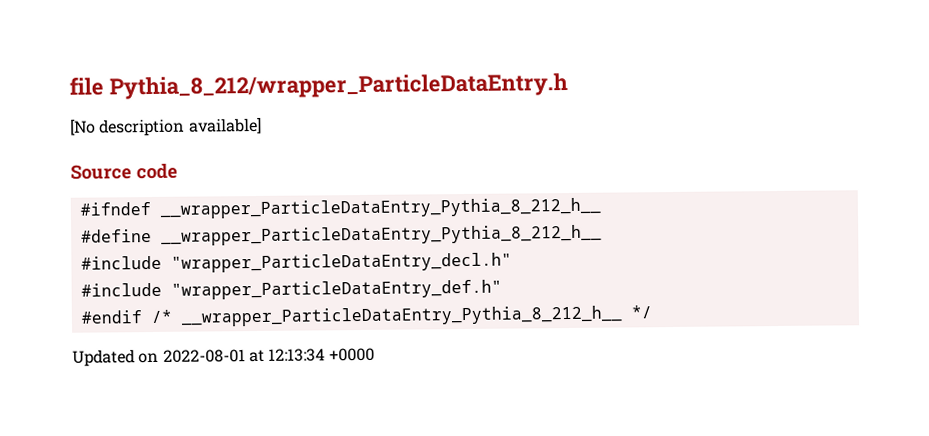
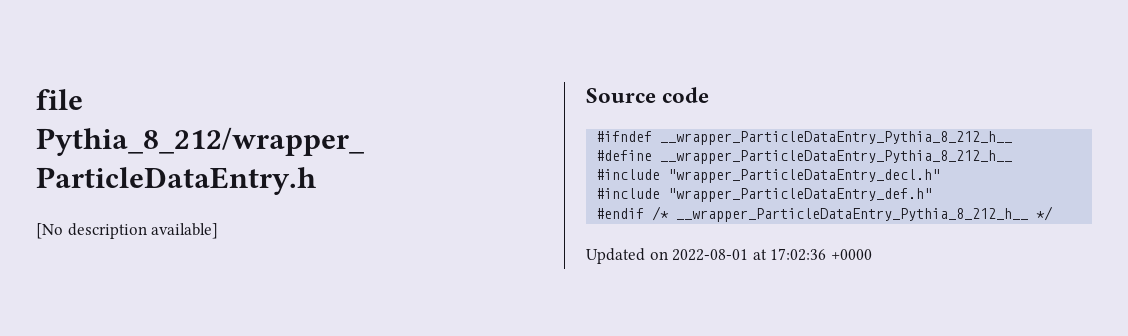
[268,348,326,362] 12:13:34 -> [770,248,827,261] 17:02:36

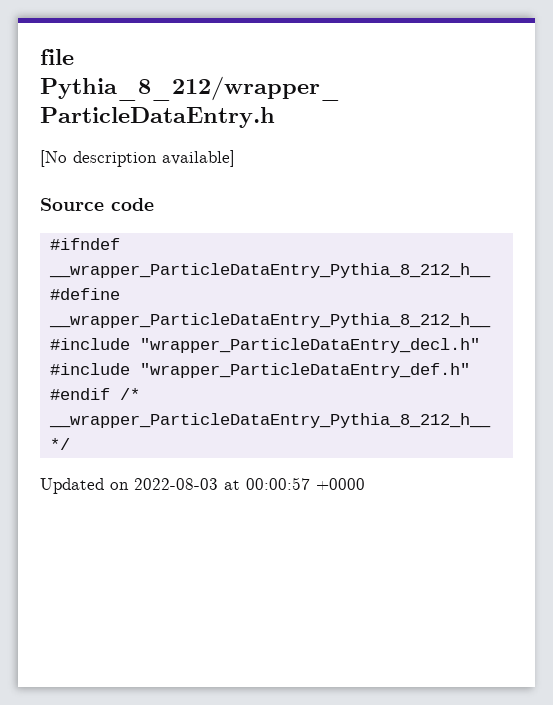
[672,248,827,261] 2022-08-01 at 17:02:36 -> [134,477,310,490] 2022-08-03 at 00:00:57

